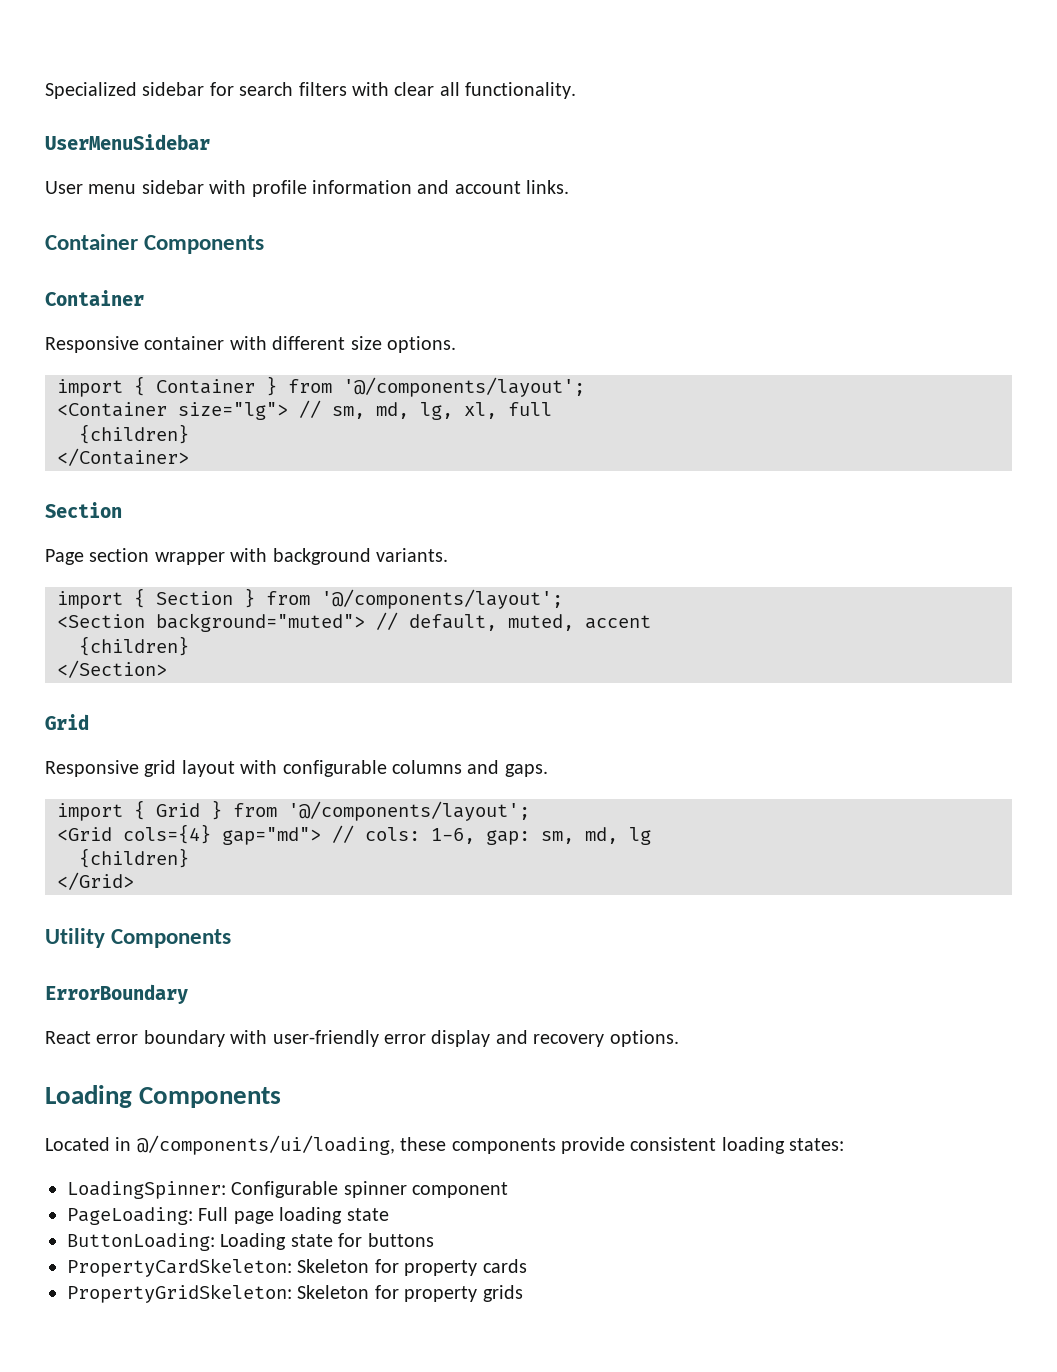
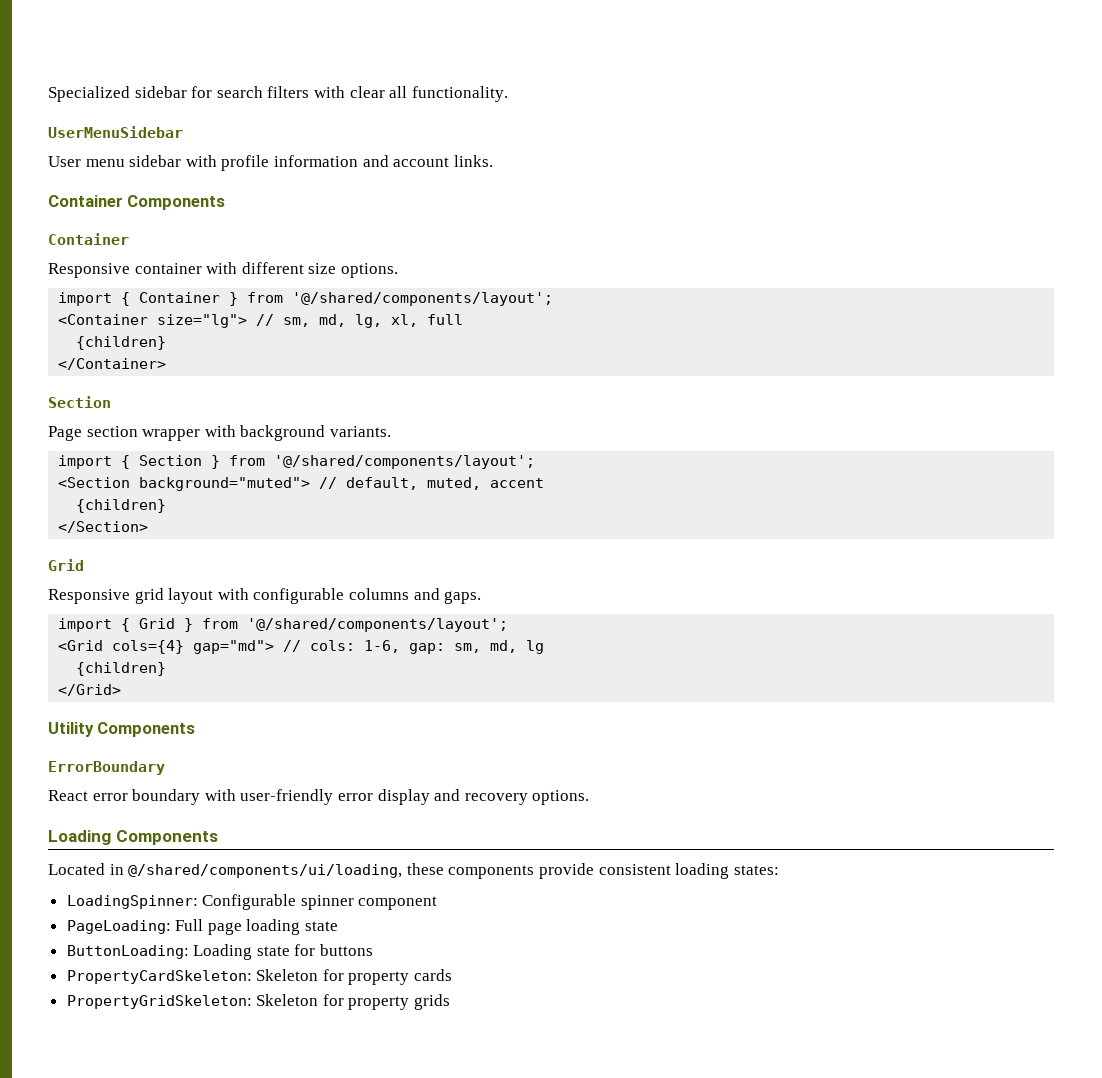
[343,377,585,397] '@/components/layout'; -> [292,292,554,306] '@/shared/components/layout';
[321,589,563,609] '@/components/layout'; -> [274,455,536,469] '@/shared/components/layout';
[288,801,530,821] '@/components/layout'; -> [247,618,509,632] '@/shared/components/layout';
[136,1135,395,1155] @/components/ui/loading, -> [128,864,403,878] @/shared/components/ui/loading,

